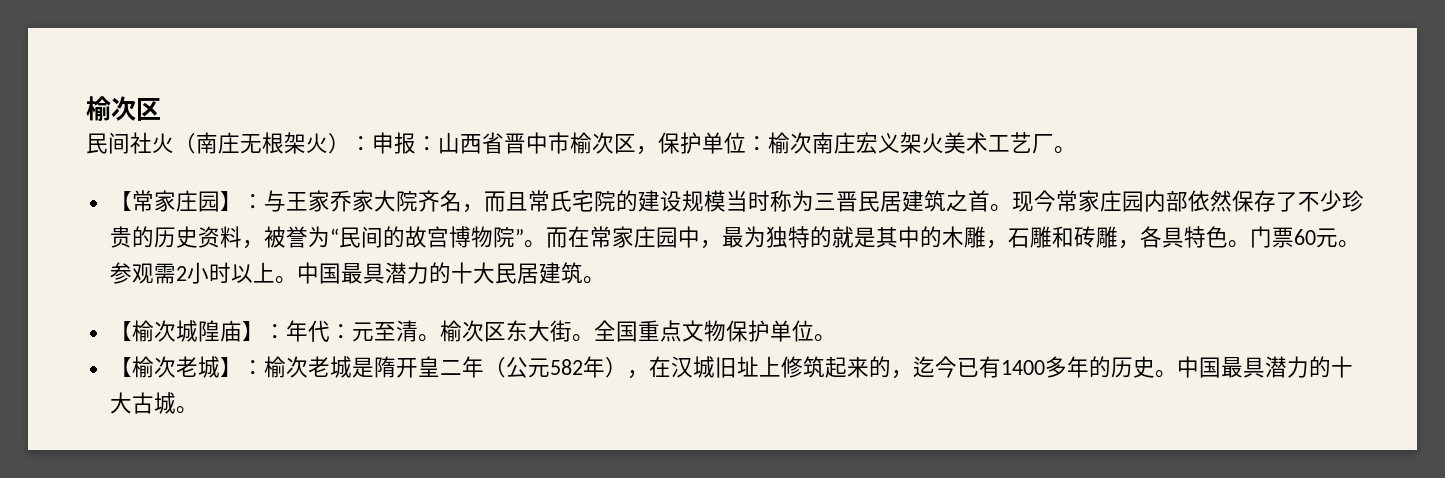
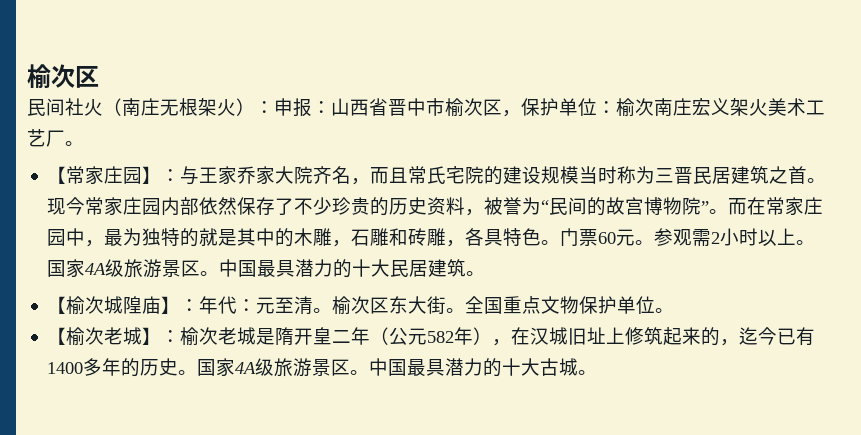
(297, 280) none -> [47,259,220,278] 国家4A级旅游景区。
(1177, 374) none -> [197,358,370,377] 国家4A级旅游景区。

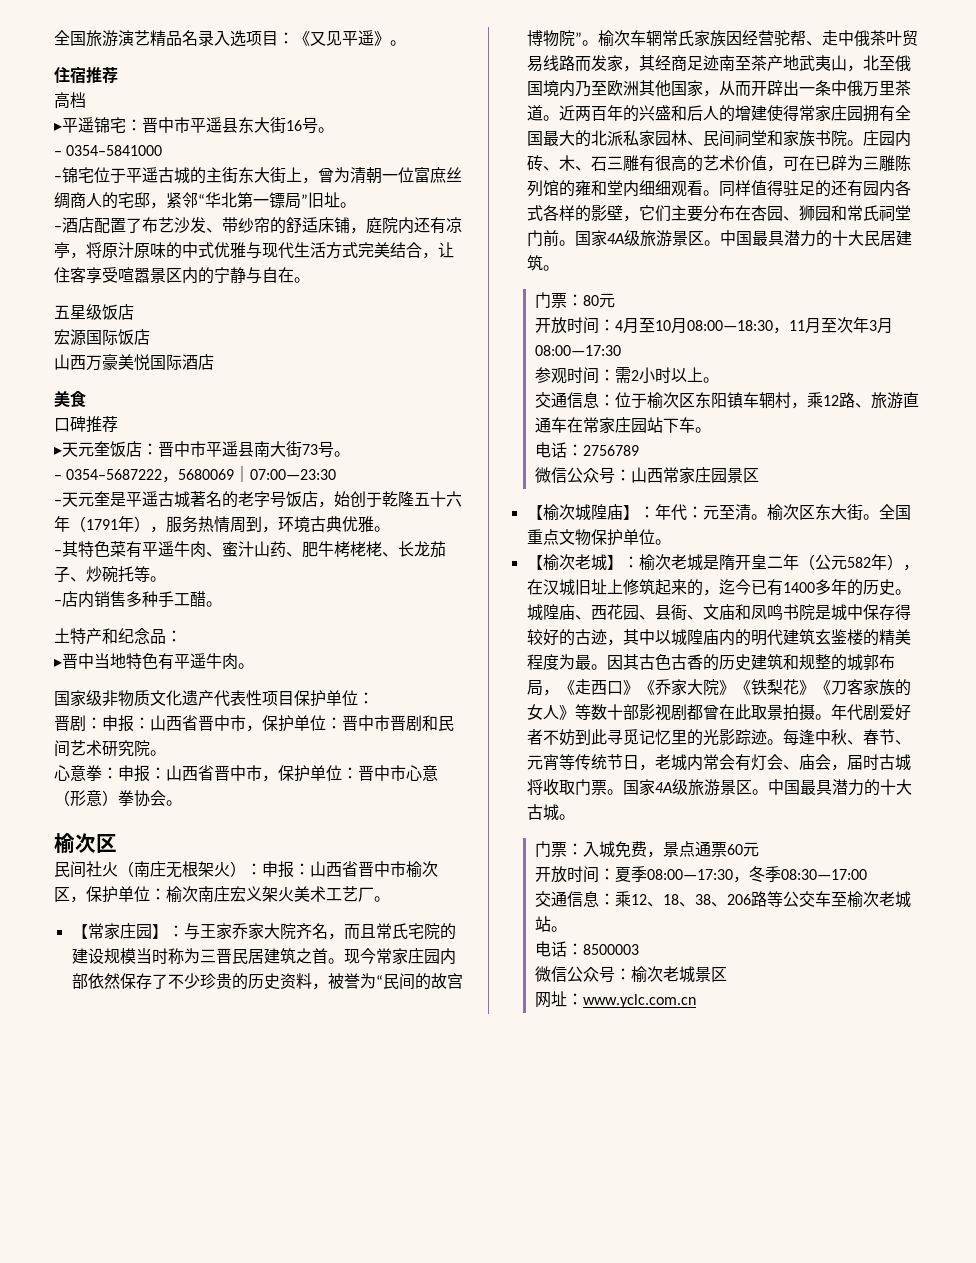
(27, 76) none -> [54,30,406,47] [54,66,118,84] [54,92,86,109] [54,117,334,134] [54,145,163,156] [54,167,462,184] [54,192,356,209] [54,217,462,234] [54,242,454,259] [54,267,310,284] [54,304,134,320] [54,329,150,346] [54,354,214,371] [54,390,86,408] [54,416,118,433] [54,441,350,458] [54,466,337,483] [54,491,462,508] [54,516,390,533] [54,541,446,558] [54,566,166,583] [54,591,222,608] [54,628,182,644] [54,653,254,670] [54,690,374,707] [54,715,454,732] [54,740,166,757] [54,765,438,782] [54,790,182,807] 全国旅游演艺精品名录入选项目：《又见平遥》。 // 住宿推荐 // 高档 // ▸平遥锦宅：晋中市平遥县东大街16号。 // – 0354–5841000 // –锦宅位于平遥古城的主街东大街上，曾为清朝一位富庶丝绸商人的宅邸，紧邻“华北第一镖局”旧址。 // –酒店配置了布艺沙发、带纱帘的舒适床铺，庭院内还有凉亭，将原汁原味的中式优雅与现代生活方式完美结合，让住客享受喧嚣景区内的宁静与自在。 // 五星级饭店 // 宏源国际饭店 // 山西万豪美悦国际酒店 // 美食 // 口碑推荐 // ▸天元奎饭店：晋中市平遥县南大街73号。 // – 0354–5687222，5680069｜07:00—23:30 // –天元奎是平遥古城著名的老字号饭店，始创于乾隆五十六年（1791年），服务热情周到，环境古典优雅。 // –其特色菜有平遥牛肉、蜜汁山药、肥牛栲栳栳、长龙茄子、炒碗托等。 // –店内销售多种手工醋。 // 土特产和纪念品： // ▸晋中当地特色有平遥牛肉。 // 国家级非物质文化遗产代表性项目保护单位： // 晋剧：申报：山西省晋中市，保护单位：晋中市晋剧和民间艺术研究院。 // 心意拳：申报：山西省晋中市，保护单位：晋中市心意（形意）拳协会。 //
[728,197,824,216] [47,228,797,247] 而在常家庄园中，最为独特的就是其中的木雕，石雕和砖雕，各具特色。门票60元。参观需2小时以上 -> [597,30,918,47] [526,55,911,72] [526,80,911,97] [526,105,911,122] [526,130,911,147] [526,155,911,172] [526,180,911,197] [526,205,911,222] [526,230,559,247] 榆次车辋常氏家族因经营驼帮、走中俄茶叶贸易线路而发家，其经商足迹南至茶产地武夷山，北至俄国境内乃至欧洲其他国家，从而开辟出一条中俄万里茶道。近两百年的兴盛和后人的增建使得常家庄园拥有全国最大的北派私家园林、民间祠堂和家族书院。庄园内砖、木、石三雕有很高的艺术价值，可在已辟为三雕陈列馆的雍和堂内细细观看。同样值得驻足的还有园内各式各样的影壁，它们主要分布在杏园、狮园和常氏祠堂门前
(486, 273) none -> [534,292,615,308] [534,317,893,334] [534,345,621,356] [534,367,719,384] [534,392,919,409] [534,417,711,434] [534,442,639,458] [534,467,759,484] // 门票：80元 // 开放时间：4月至10月08:00—18:30，11月至次年3月08:00—17:30 // 参观时间：需2小时以上。 // 交通信息：位于榆次区东阳镇车辋村，乘12路、旅游直通车在常家庄园站下车。 // 电话：2756789 // 微信公众号：山西常家庄园景区
(198, 372) none -> [526,604,911,621] [526,629,911,646] [526,654,895,671] [526,679,911,696] [526,704,911,721] [526,729,911,746] [526,754,911,771] [526,779,623,796] 城隍庙、西花园、县衙、文庙和凤鸣书院是城中保存得较好的古迹，其中以城隍庙内的明代建筑玄鉴楼的精美程度为最。因其古色古香的历史建筑和规整的城郭布局，《走西口》《乔家大院》《铁梨花》《刀客家族的女人》等数十部影视剧都曾在此取景拍摄。年代剧爱好者不妨到此寻觅记忆里的光影踪迹。每逢中秋、春节、元宵等传统节日，老城内常会有灯会、庙会，届时古城将收取门票。
(598, 372) none -> [534,841,759,858] [534,866,867,883] [534,891,911,908] [534,916,567,932] [534,941,639,957] [534,966,727,983] [534,991,696,1008] // 门票：入城免费，景点通票60元 // 开放时间：夏季08:00—17:30，冬季08:30—17:00 // 交通信息：乘12、18、38、206路等公交车至榆次老城站。 // 电话：8500003 // 微信公众号：榆次老城景区 // 网址：www.yclc.com.cn

